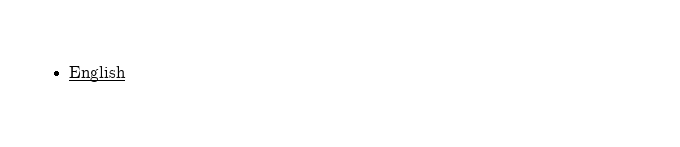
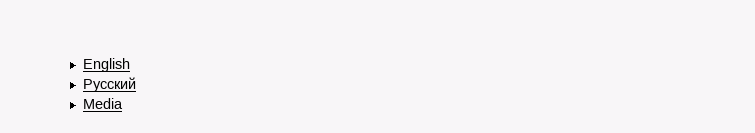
(127, 74) none -> [82,77,136,92] [82,98,123,109] // Русский // Media

